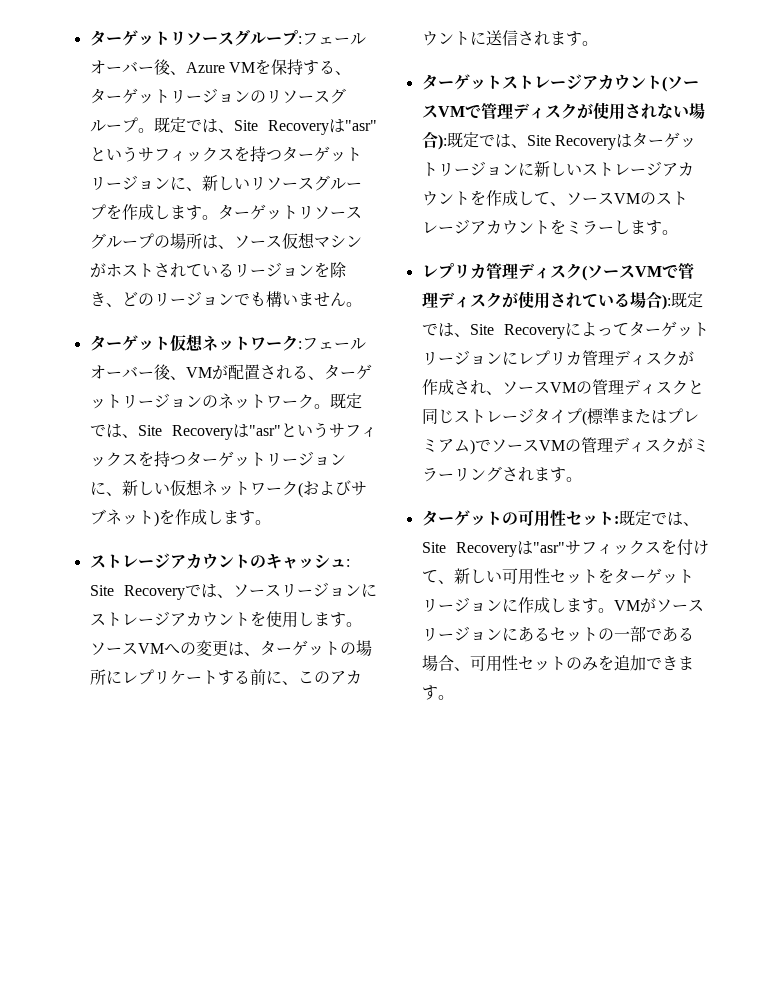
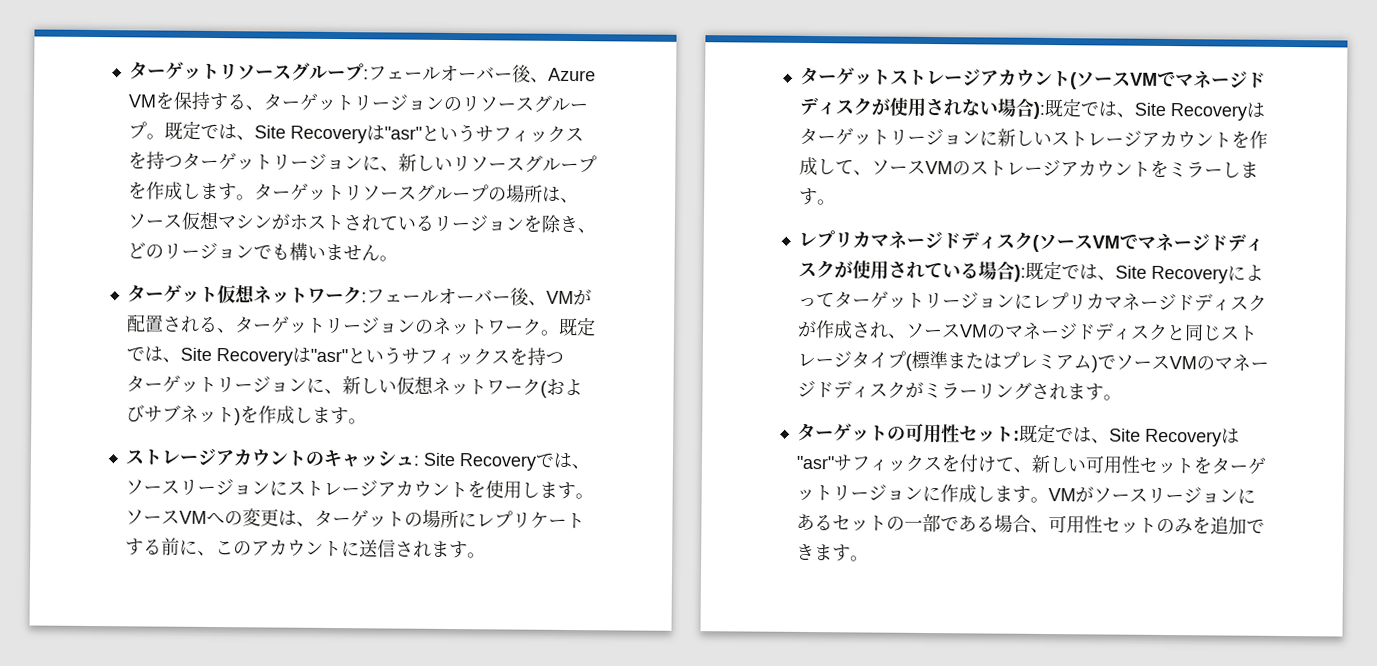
[480,103,513,120] 管理 -> [1174,70,1266,89] マネージド
[485,263,518,280] 管理 -> [869,230,961,249] マネージド
[677,263,694,280] [421,292,438,308] 管理 -> [1136,232,1228,252] マネージド
[581,350,614,366] 管理 -> [1103,292,1195,312] マネージド
[591,379,624,395] 管理 -> [1003,321,1096,341] マネージド
[580,437,613,453] 管理 -> [1213,353,1269,372] [796,380,834,399] マネージド

